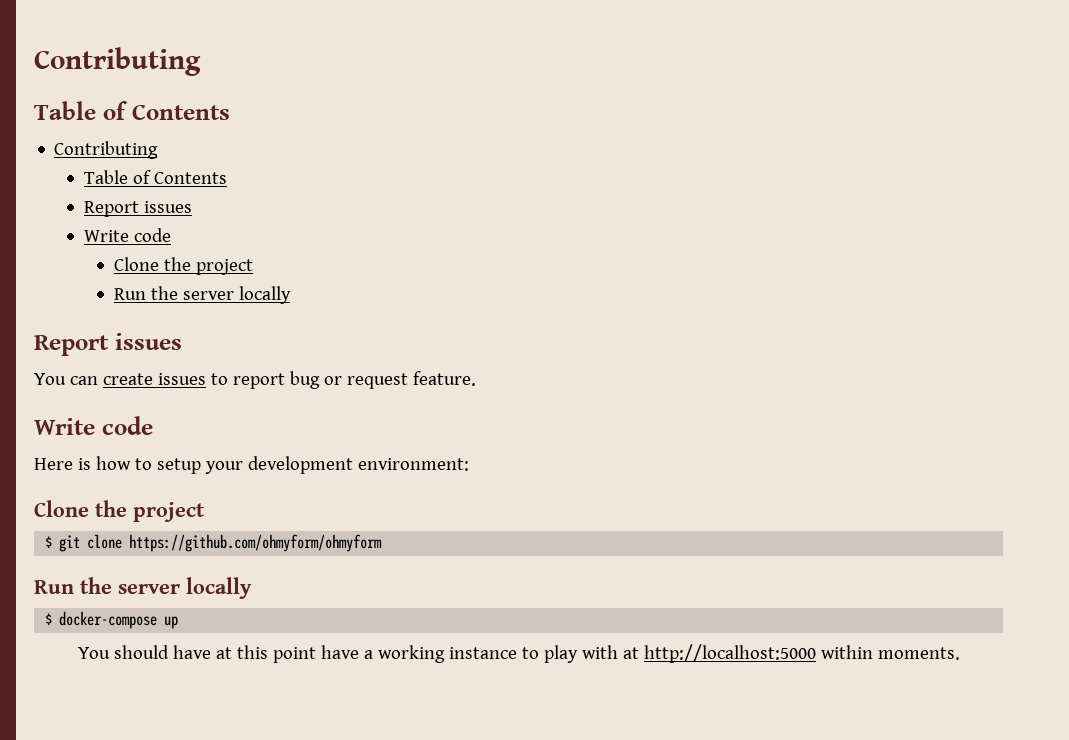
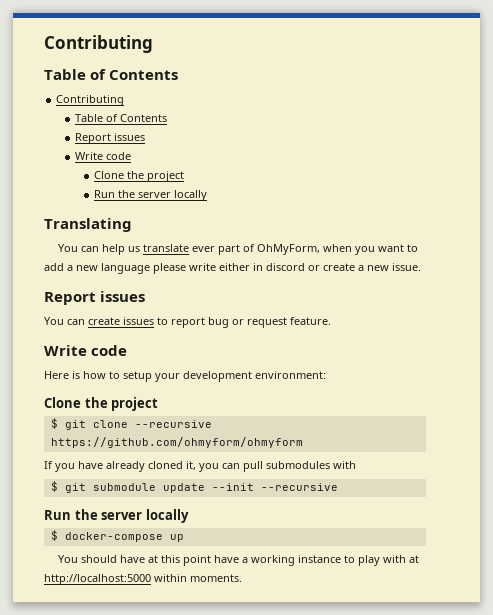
(291, 295) none -> [44,218,132,232] [58,244,419,255] [44,263,421,274] // Translating // You can help us translate ever part of OhMyForm, when you want to add a new language please write either in discord or create a new issue.
(123, 541) none -> [134,420,212,428] --recursive
(383, 543) none -> [44,461,356,472] [50,481,338,493] // If you have already cloned it, you can pull submodules with // $ git submodule update --init --recursive

